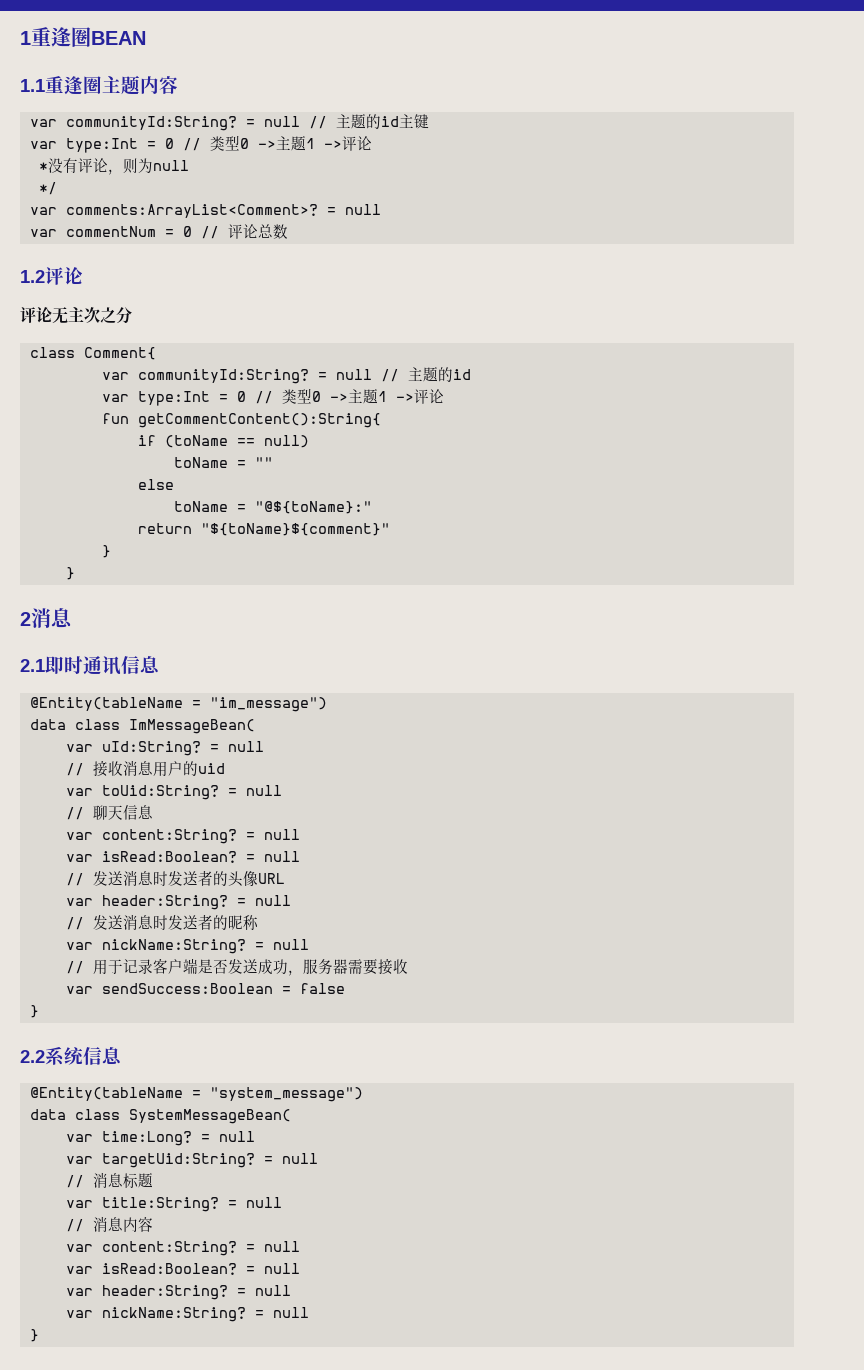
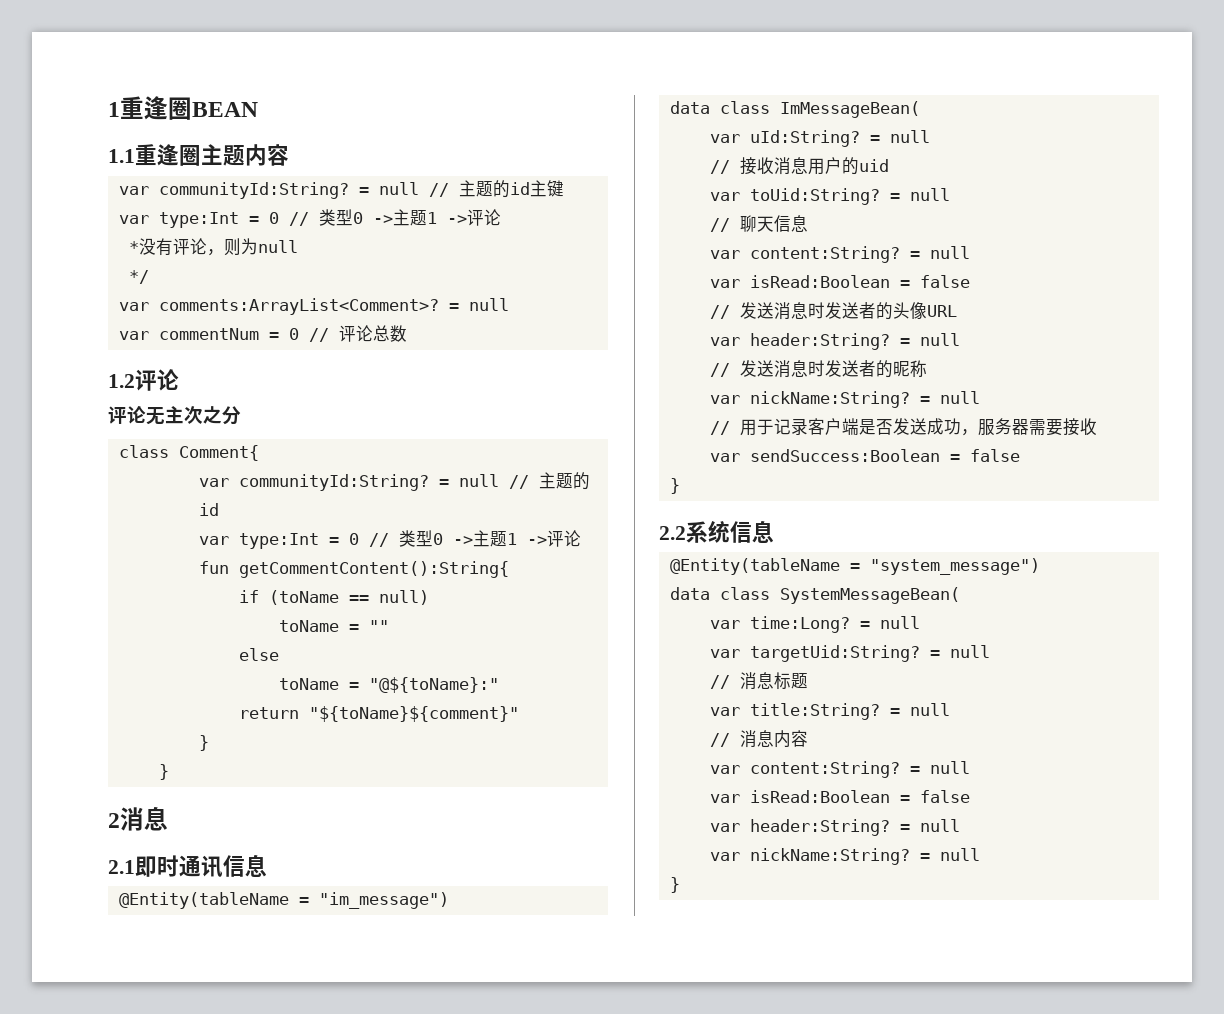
[101,851,300,863] isRead:Boolean? = null -> [750,275,971,288] isRead:Boolean = false
[101,1263,300,1275] isRead:Boolean? = null -> [750,790,971,803] isRead:Boolean = false

